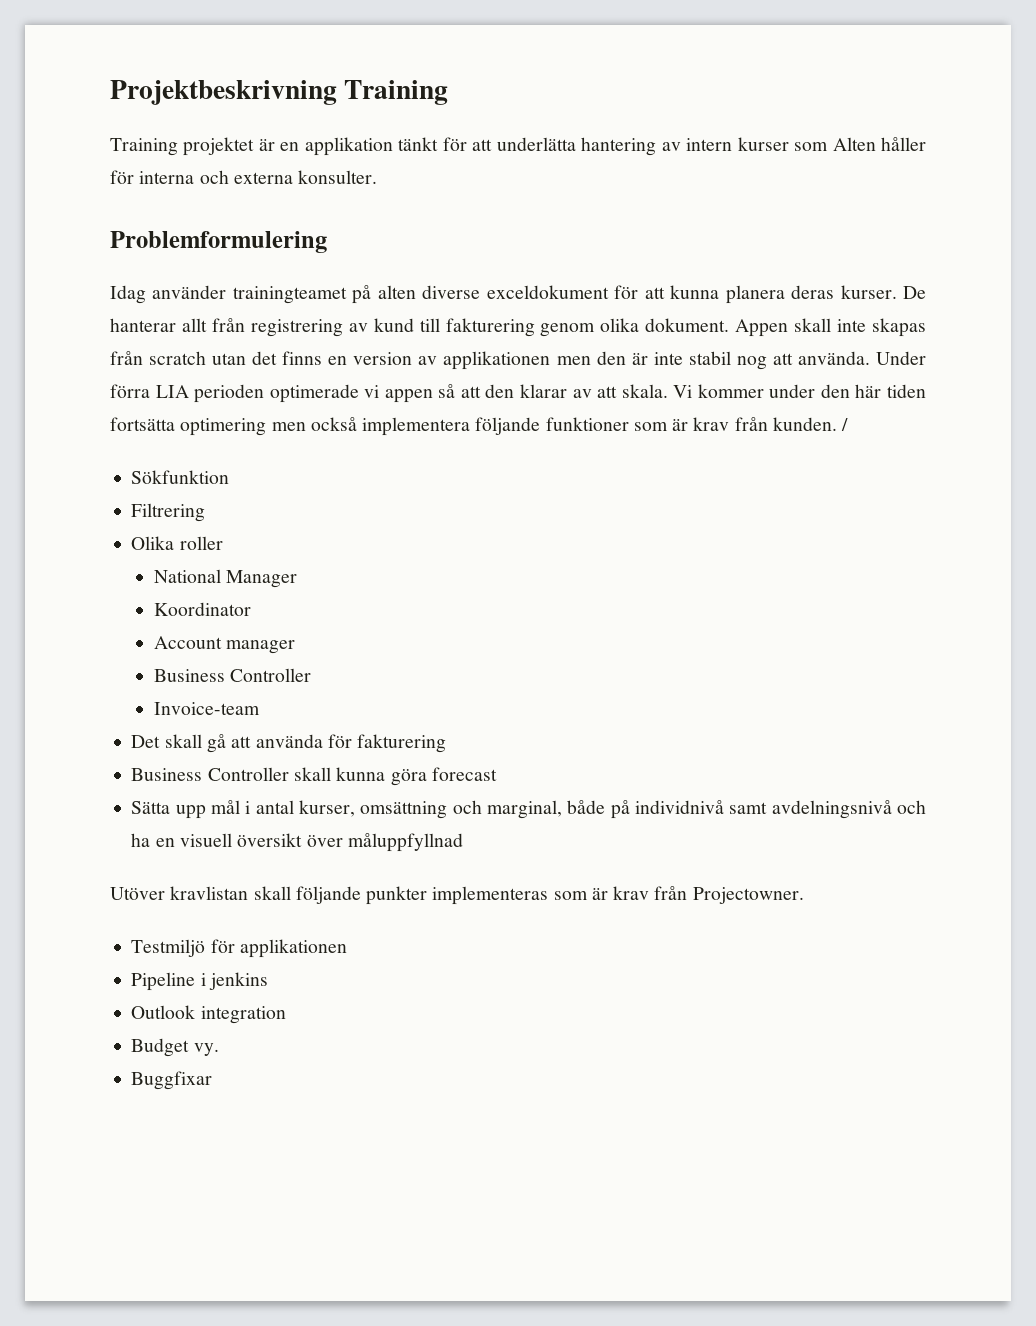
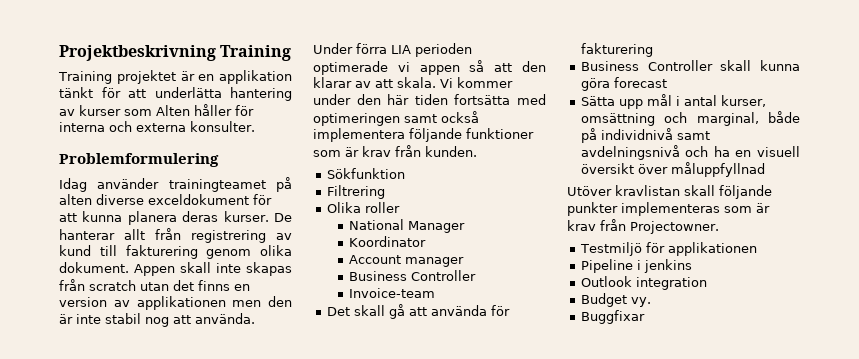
[686,138,733,151] intern -> (75, 112) none
[180,418,306,436] optimering men -> [517,94,546,105] [313,113,437,126] med optimeringen samt
[841,418,849,431] / -> (477, 151) none

